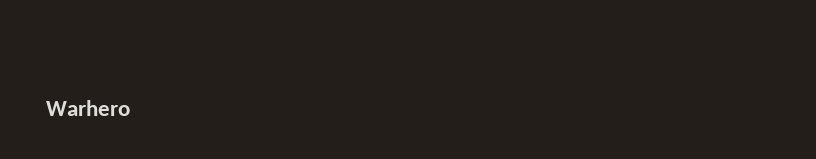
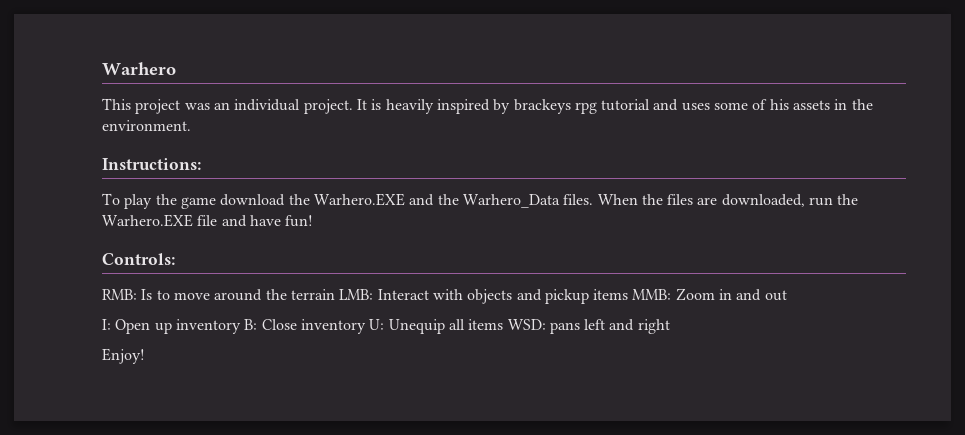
(130, 108) none -> [102,98,873,114] [102,120,191,131] [102,158,201,170] [102,193,859,209] [102,214,314,227] [102,253,175,265] [102,288,787,304] [102,319,670,334] [102,348,145,364] // This project was an individual project. It is heavily inspired by brackeys rpg tutorial and uses some of his assets in the environment. // Instructions: // To play the game download the Warhero.EXE and the Warhero_Data files. When the files are downloaded, run the Warhero.EXE file and have fun! // Controls: // RMB: Is to move around the terrain LMB: Interact with objects and pickup items MMB: Zoom in and out // I: Open up inventory B: Close inventory U: Unequip all items WSD: pans left and right // Enjoy!

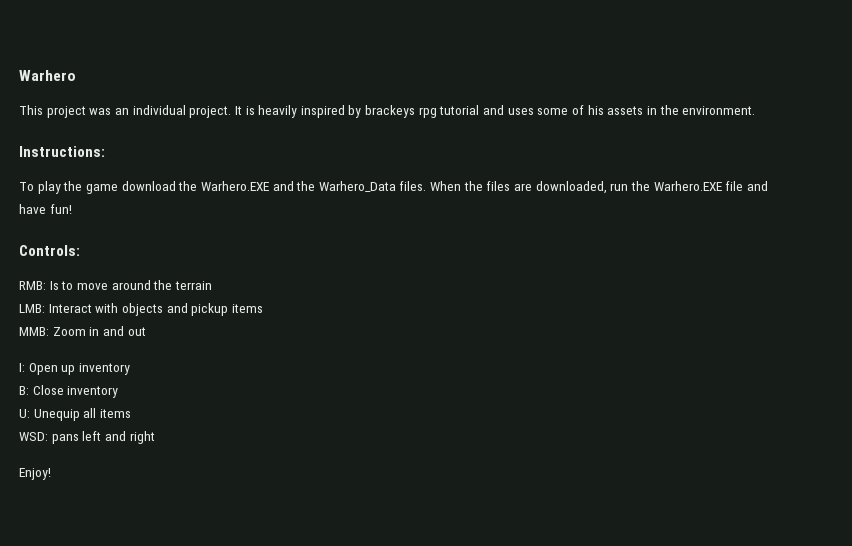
(335, 294) none -> (212, 285) //
(629, 294) none -> (263, 308) //
(241, 326) none -> (130, 369) //
(366, 326) none -> (119, 392) //
(504, 324) none -> (131, 413) //

